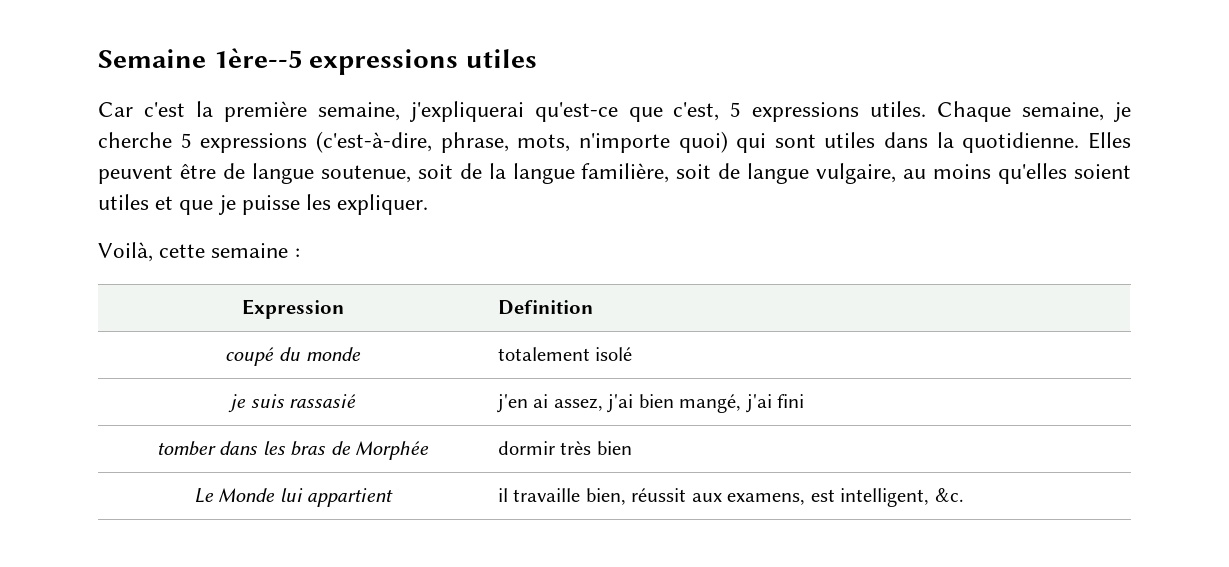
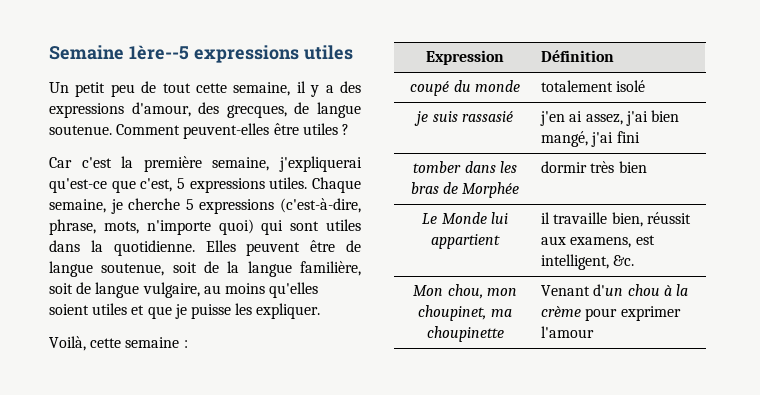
(537, 58) none -> [49,81,361,97] [49,102,361,118] [49,123,349,139] // Un petit peu de tout cette semaine, il y a des expressions d'amour, des grecques, de langue soutenue. Comment peuvent-elles être utiles ?
[497,300,593,315] Definition -> [541,50,615,62] Définition
(964, 495) none -> [413,284,517,299] [418,305,512,321] [426,326,504,342] [541,284,688,296] [541,306,681,321] [541,326,595,338] // Mon chou, mon choupinet, ma choupinette | Venant d'un chou à la crème pour exprimer l'amour

